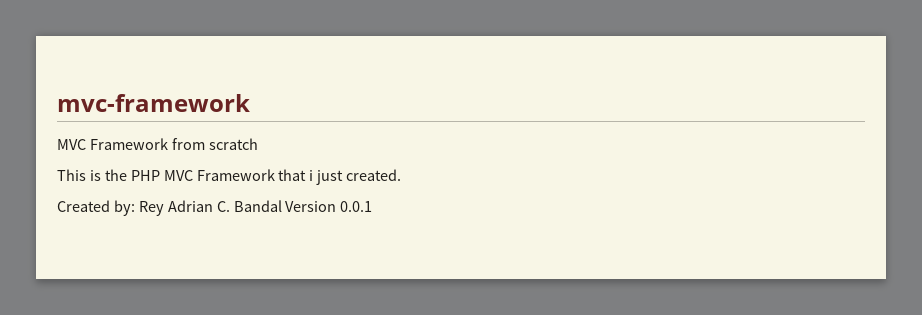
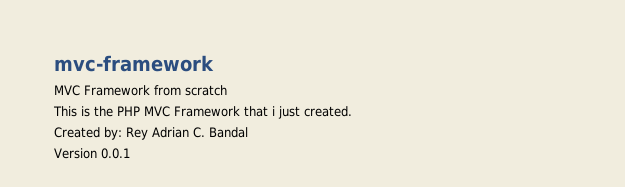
(282, 206) none -> (248, 132) //

